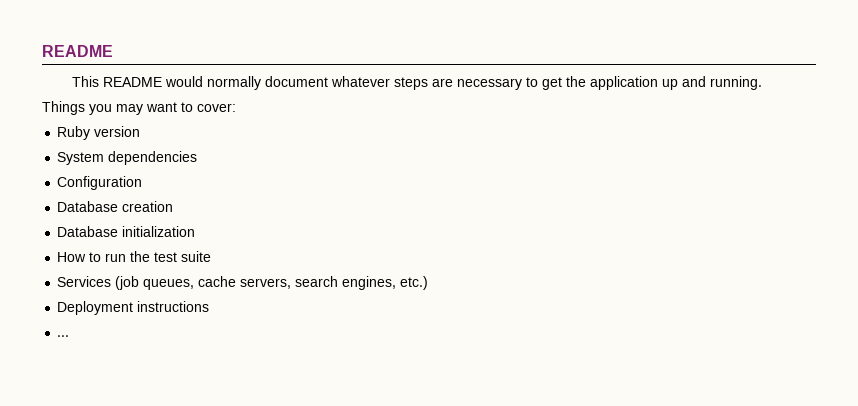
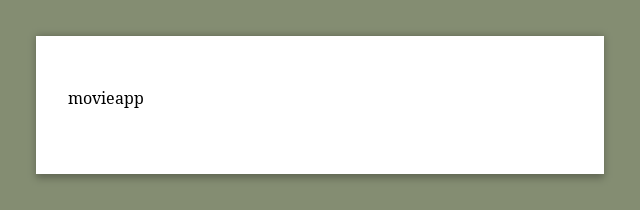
[42,45,113,57] [72,76,763,90] [42,101,236,115] [57,126,141,140] [57,151,198,165] [57,176,143,190] [57,201,174,212] [57,226,196,237] [57,251,212,262] [57,276,429,290] [57,301,210,315] [57,335,70,337] README // This README would normally document whatever steps are necessary to get the application up and running. // Things you may want to cover: // Ruby version // System dependencies // Configuration // Database creation // Database initialization // How to run the test suite // Services (job queues, cache servers, search engines, etc.) // Deployment instructions // ... -> [68,91,144,108] movieapp

